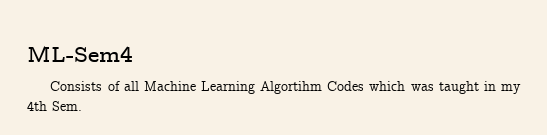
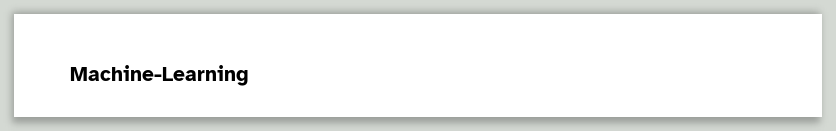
[27,45,133,62] [50,81,521,94] [27,101,82,111] ML-Sem4 // Consists of all Machine Learning Algortihm Codes which was taught in my 4th Sem. -> [70,65,249,86] Machine-Learning

